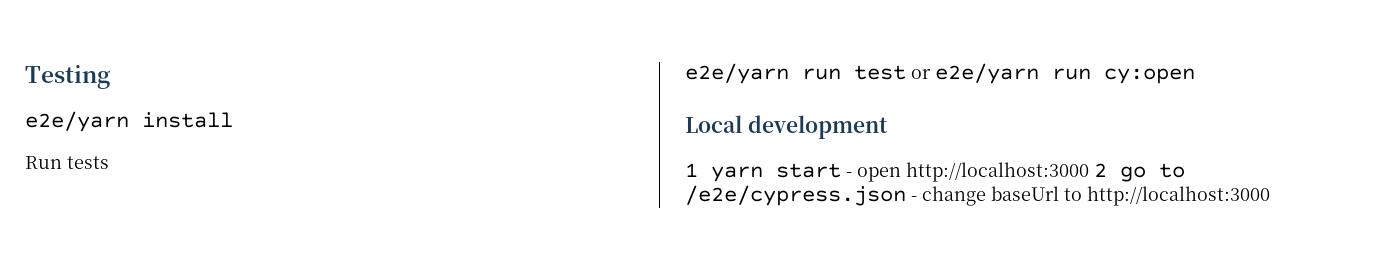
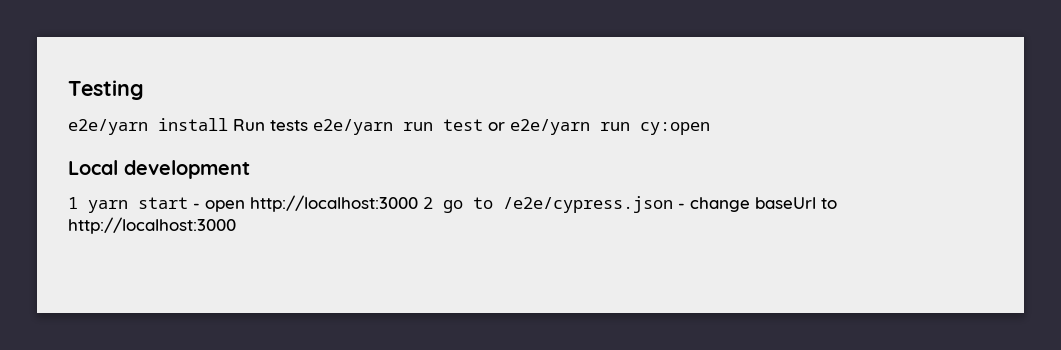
(233, 120) // -> (228, 124) none
(109, 162) // -> (308, 125) none

